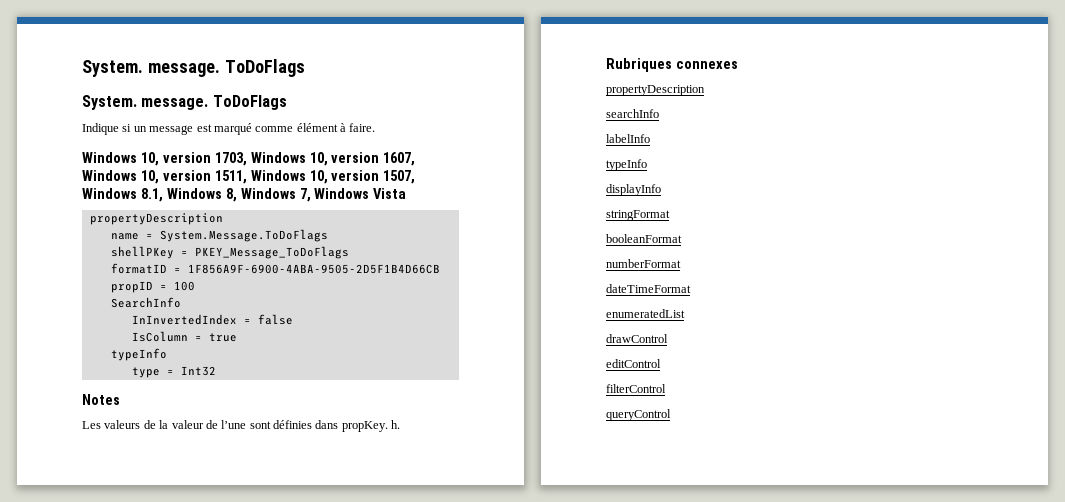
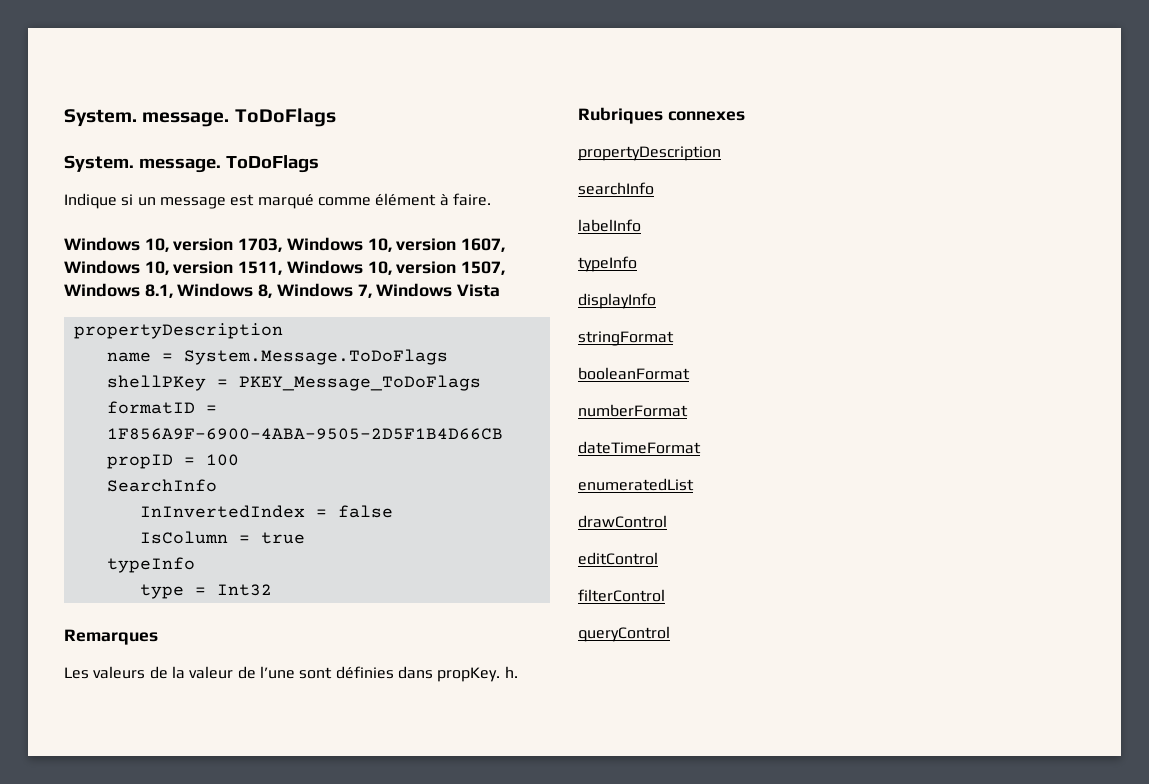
[82,394,120,405] Notes -> [64,629,158,645] Remarques

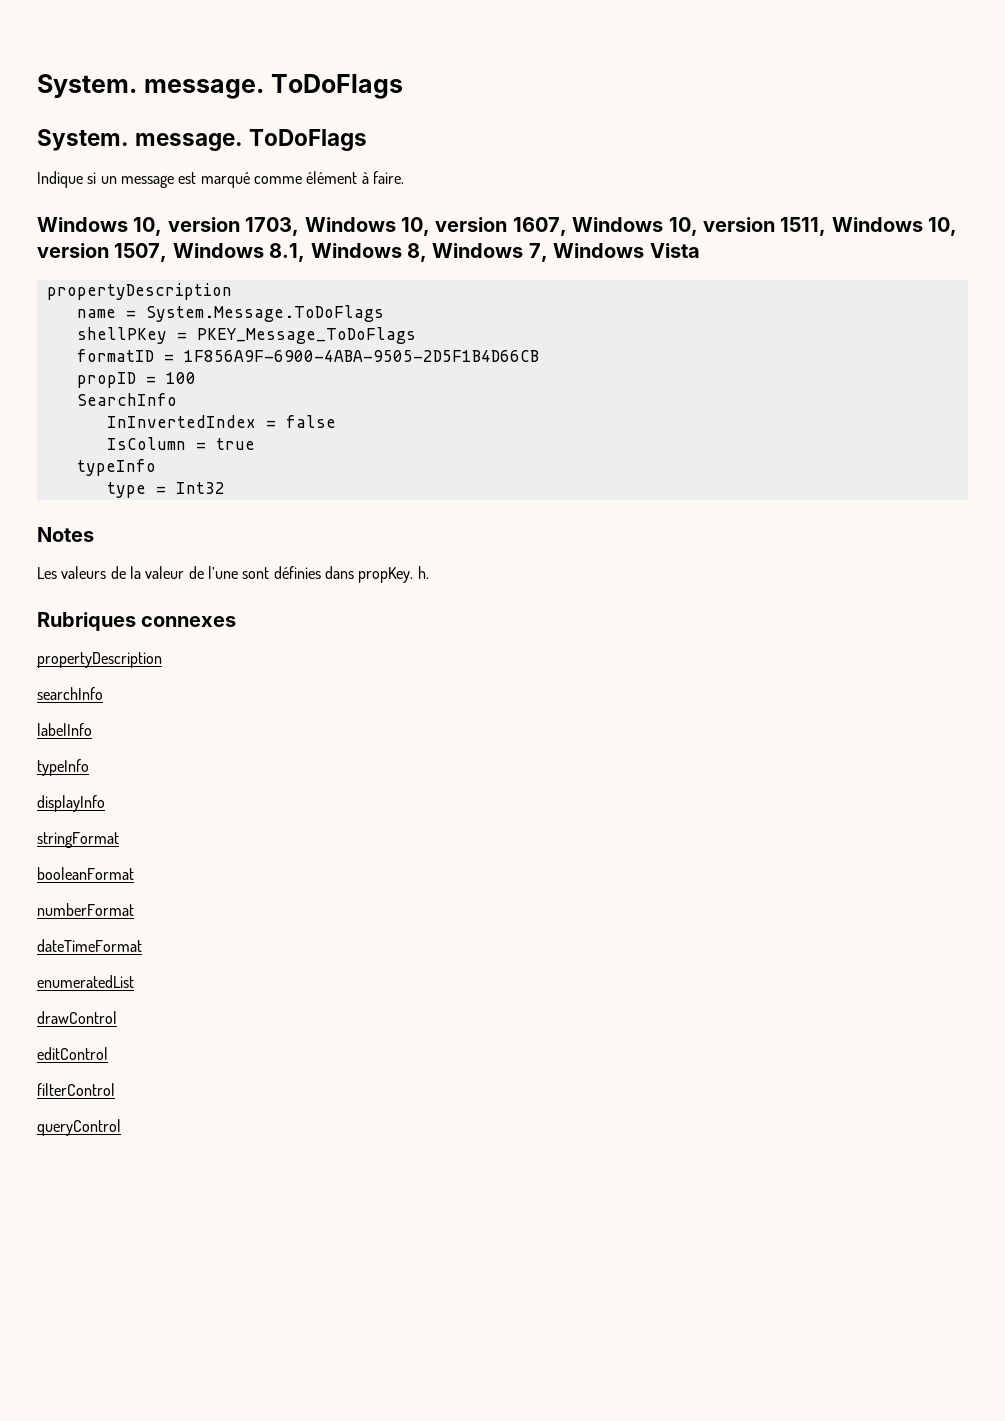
[64,629,158,645] Remarques -> [37,527,94,542] Notes

